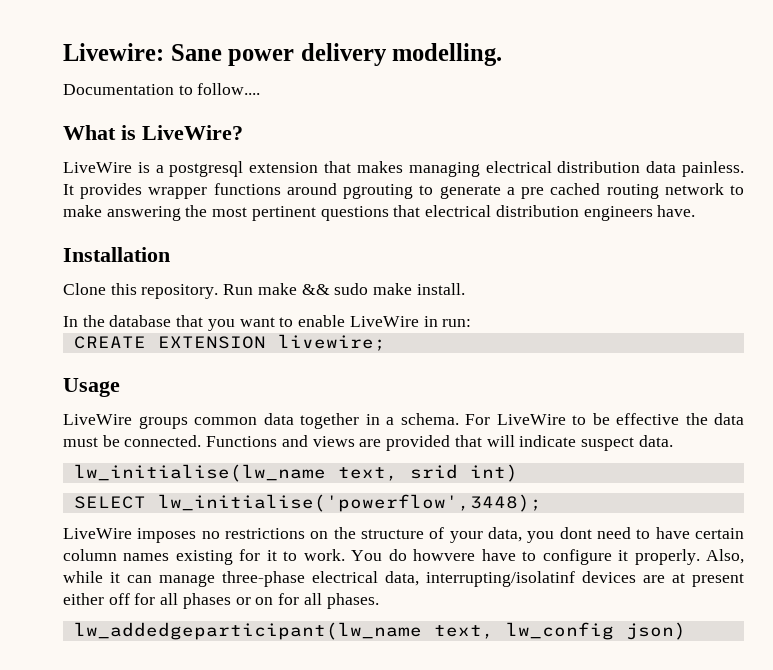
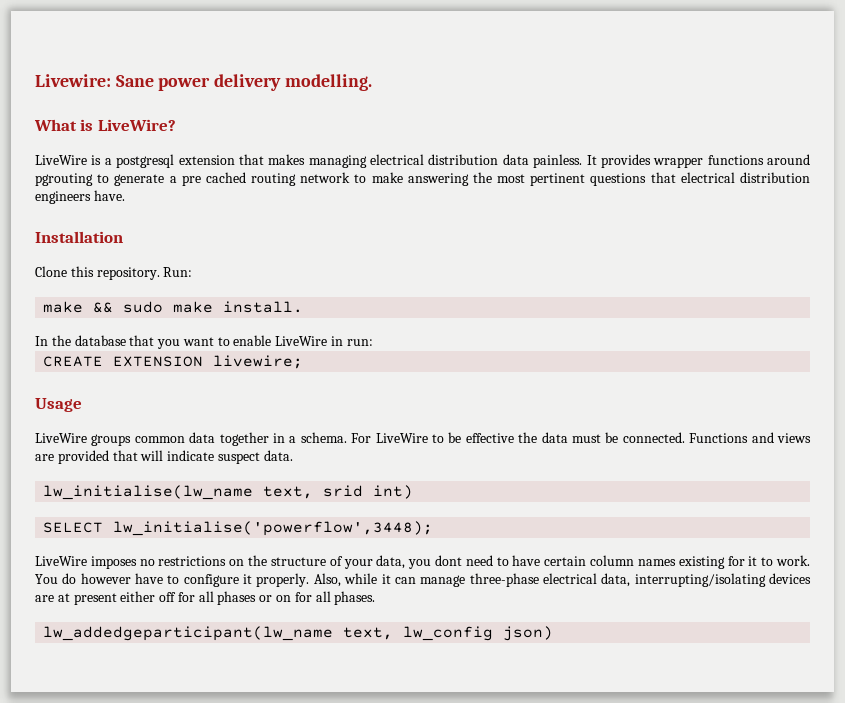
[63,83,261,95] // Documentation to follow.... -> (372, 82) none
[223,284,254,295] Run -> [163,267,193,277] Run: //
[413,549,476,561] howvere -> [80,573,131,584] however
[426,571,575,587] interrupting/isolatinf -> [634,573,766,587] interrupting/isolating

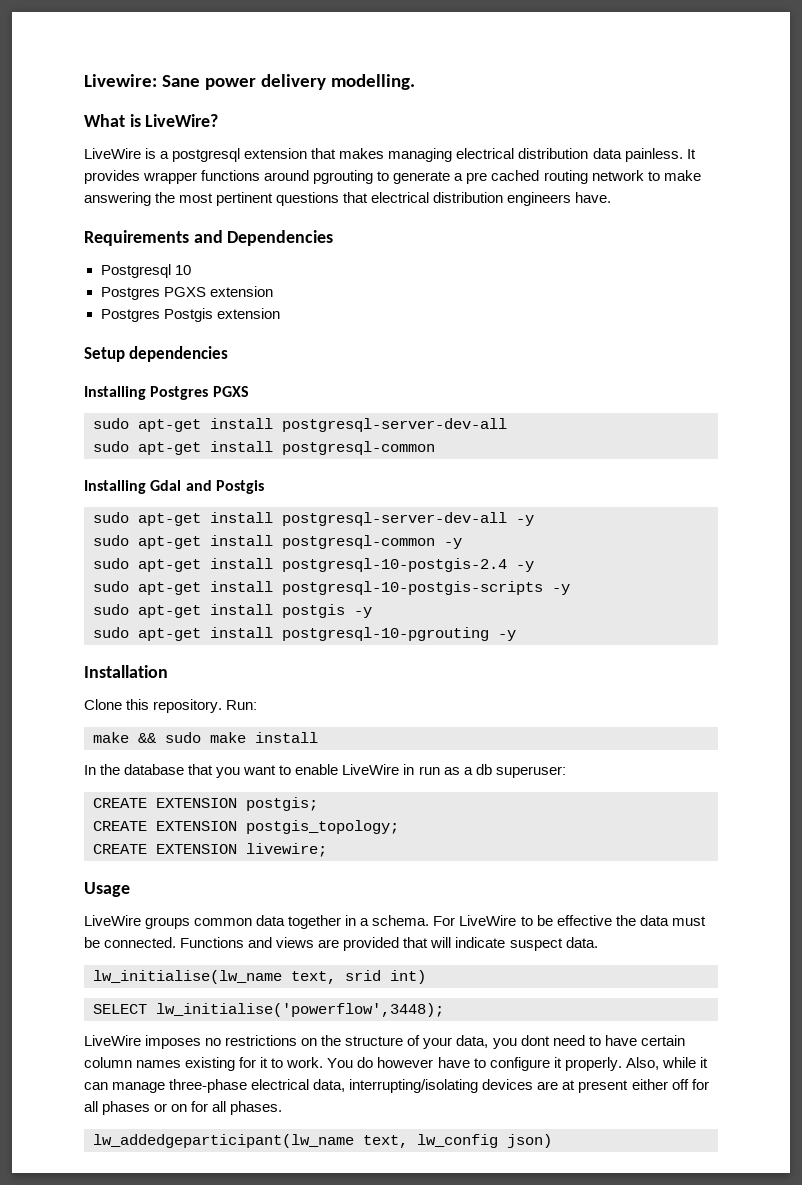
(125, 195) none -> [84,230,334,246] [100,264,191,278] [100,286,273,300] [100,308,280,322] [84,346,229,362] [84,386,249,400] [93,418,507,432] [93,441,435,455] [84,480,264,494] [93,512,534,526] [93,535,462,549] [93,558,534,572] [93,581,570,595] [93,604,372,618] [93,627,516,641] // Requirements and Dependencies // Postgresql 10 // Postgres PGXS extension // Postgres Postgis extension // Setup dependencies // Installing Postgres PGXS // sudo apt-get install postgresql-server-dev-all // sudo apt-get install postgresql-common // Installing Gdal and Postgis // sudo apt-get install postgresql-server-dev-all -y // sudo apt-get install postgresql-common -y // sudo apt-get install postgresql-10-postgis-2.4 -y // sudo apt-get install postgresql-10-postgis-scripts -y // sudo apt-get install postgis -y // sudo apt-get install postgresql-10-pgrouting -y
[223,301,304,313] install. -> [255,732,318,743] install
[346,339,373,346] run: -> [418,764,566,778] [93,797,318,811] [93,820,399,834] run as a db superuser: // CREATE EXTENSION postgis; // CREATE EXTENSION postgis_topology;

